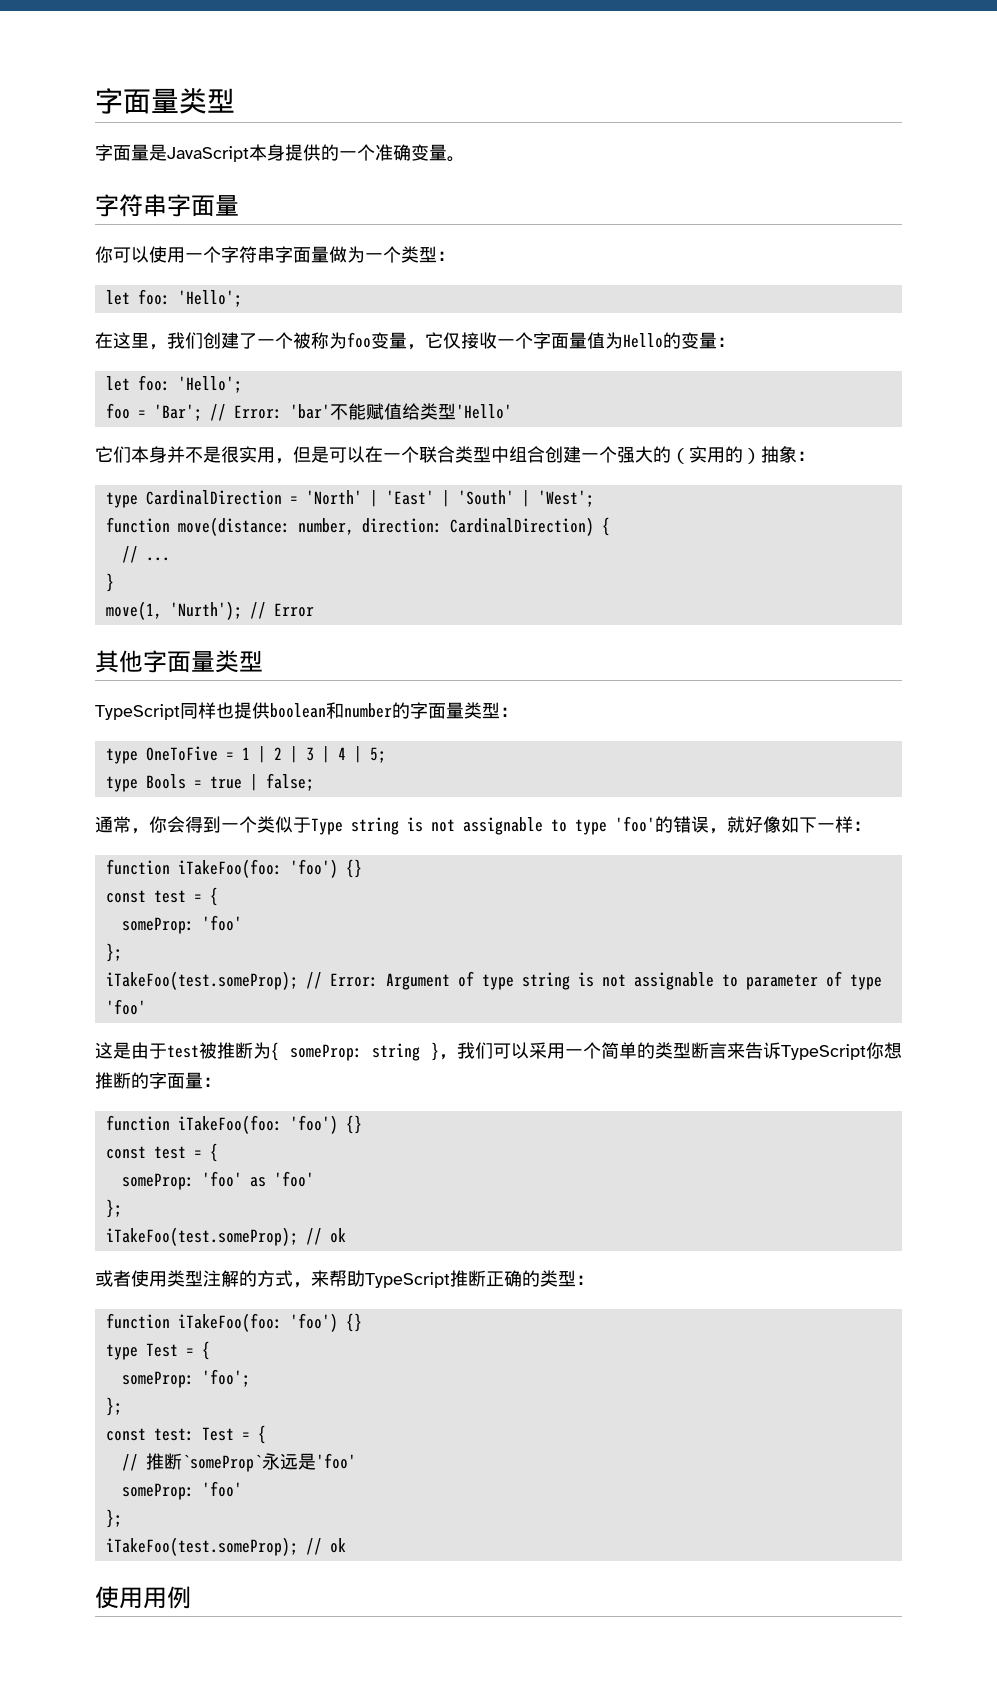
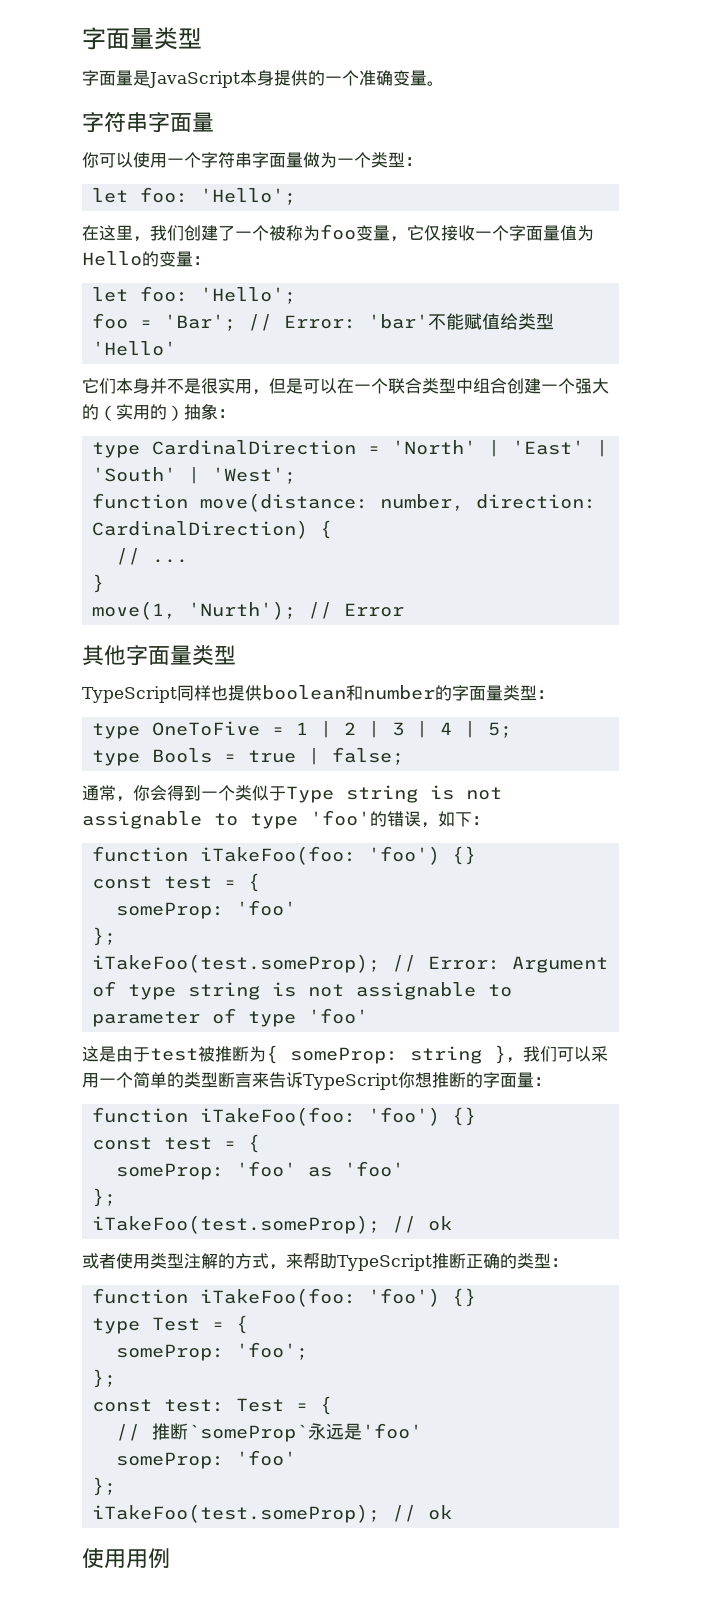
[727,816,853,833] 就好像如下一样 -> [438,811,472,827] 如下

